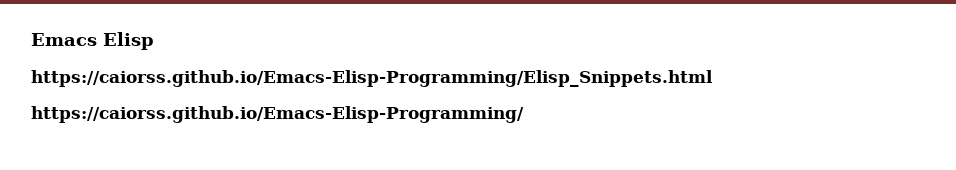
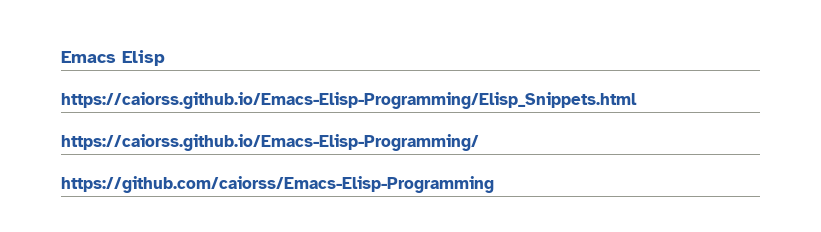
(524, 114) none -> [61,176,494,193] // https://github.com/caiorss/Emacs-Elisp-Programming

